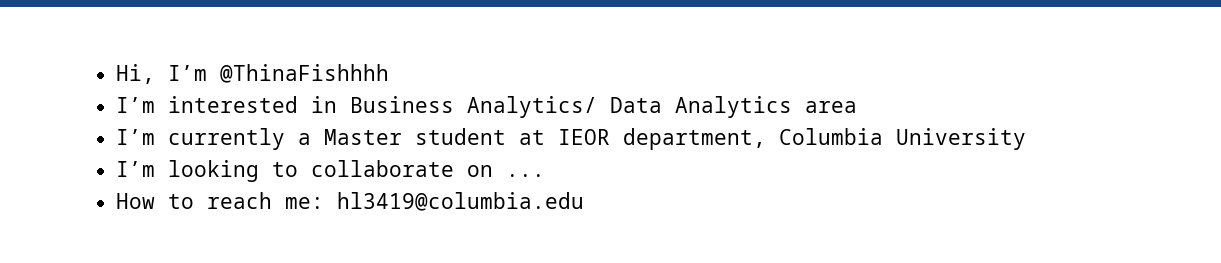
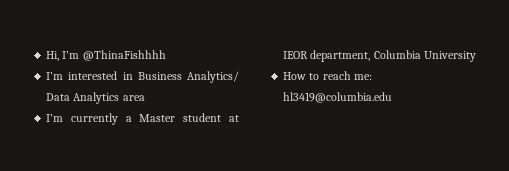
[116,160,546,182] // I’m looking to collaborate on ... -> (476, 56) none

